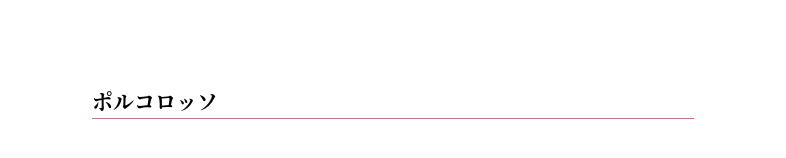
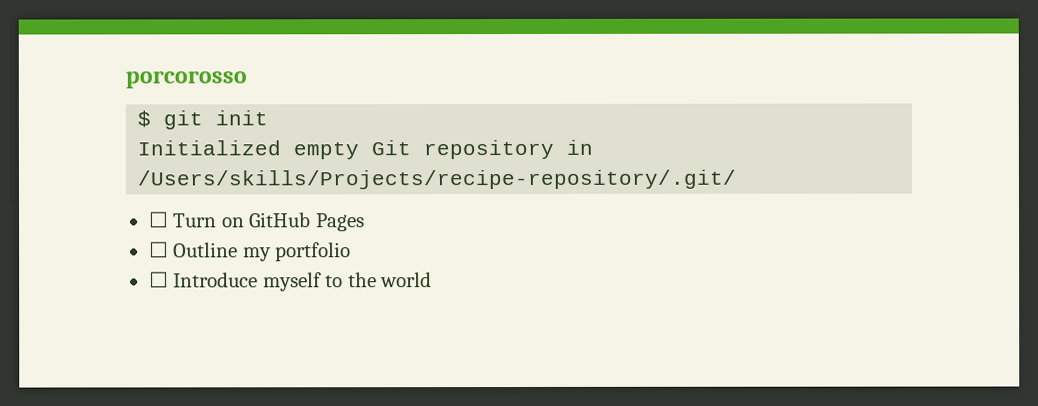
[92,91,218,111] ポルコロッソ -> [125,70,247,89] [137,110,269,130] [137,139,594,160] [137,169,737,190] [148,211,365,232] [148,241,352,262] [148,271,433,292] porcorosso // $ git init // Initialized empty Git repository in /Users/skills/Projects/recipe-repository/.git/ // ☐ Turn on GitHub Pages // ☐ Outline my portfolio // ☐ Introduce myself to the world

